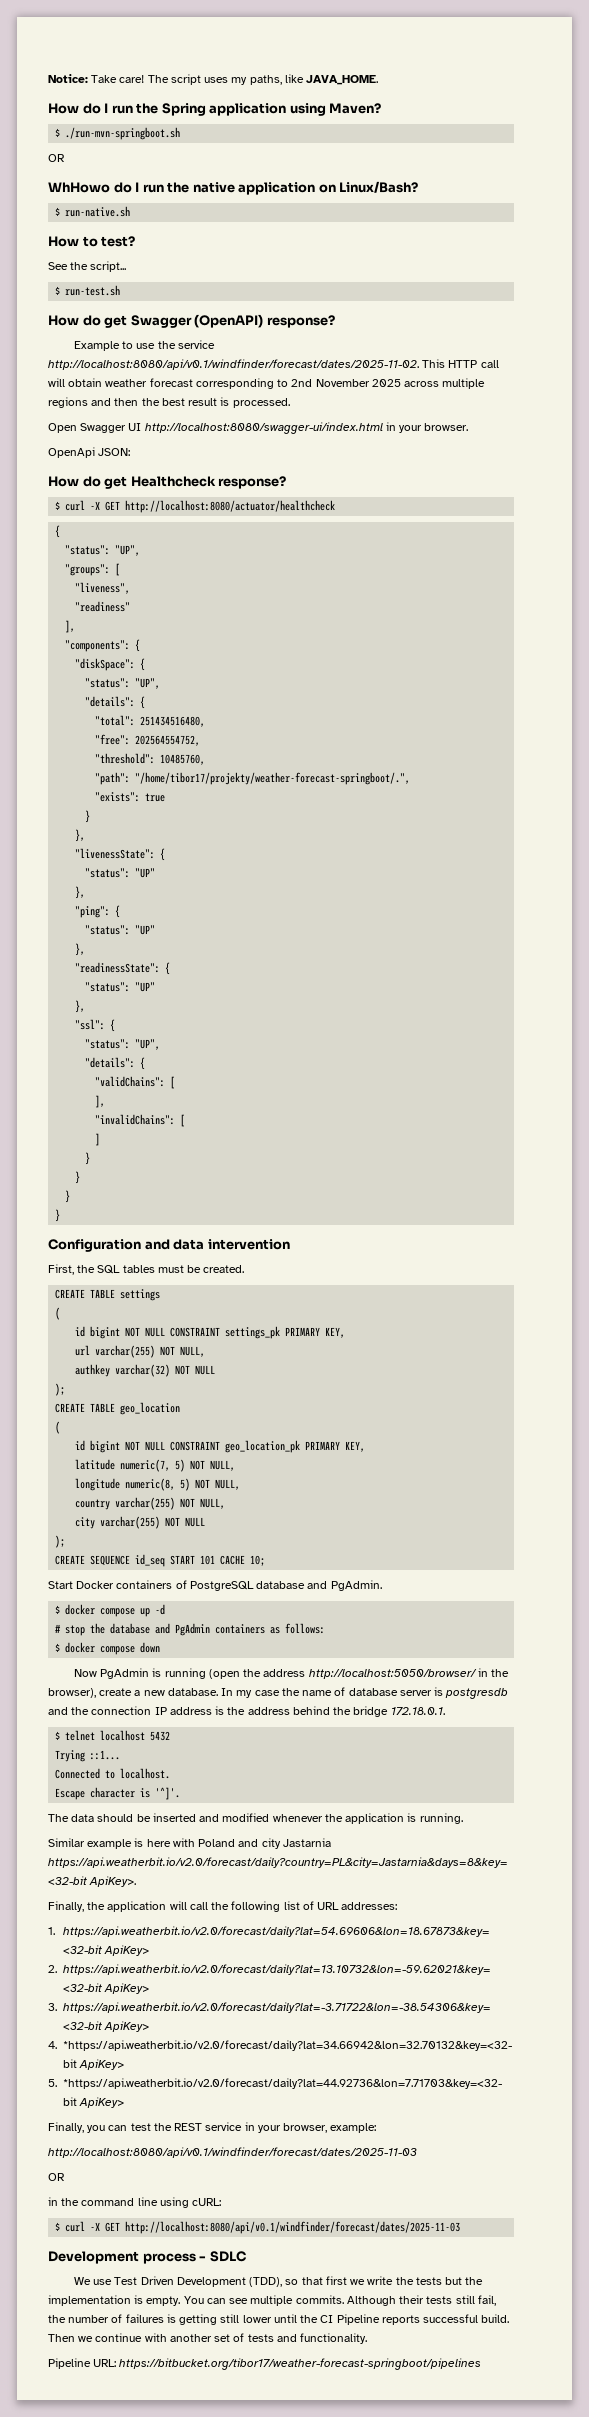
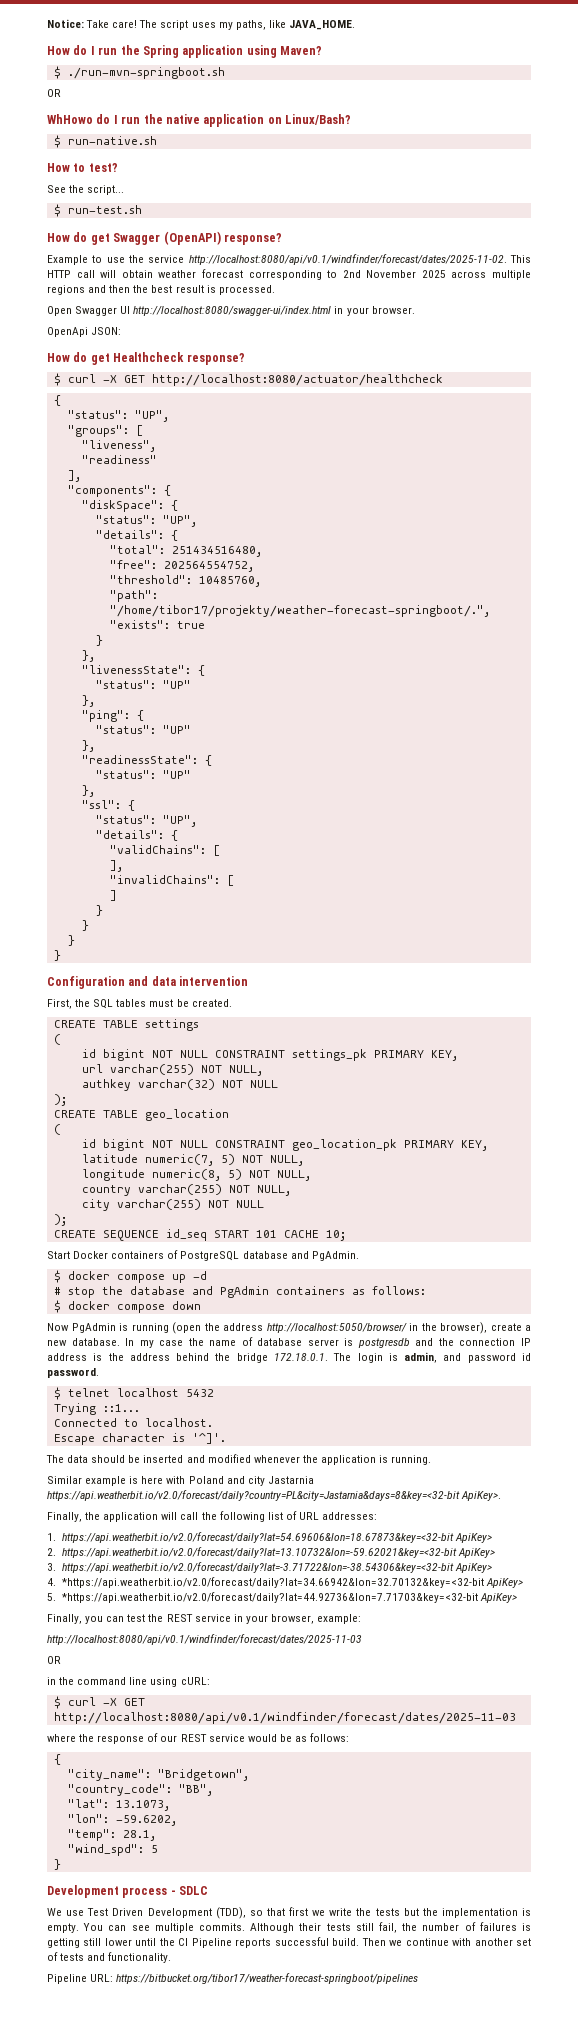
(445, 1711) none -> [333,1352,531,1363] [47,1368,99,1378] The login is admin, and password id password.
(461, 2227) none -> [47,1733,350,1744] [53,1754,61,1765] [67,1769,249,1781] [67,1784,213,1796] [67,1799,170,1811] [67,1814,177,1826] [67,1829,156,1841] [67,1844,158,1856] [53,1859,61,1870] // where the response of our REST service would be as follows: // { // "city_name": "Bridgetown", // "country_code": "BB", // "lat": 13.1073, // "lon": -59.6202, // "temp": 28.1, // "wind_spd": 5 // }

